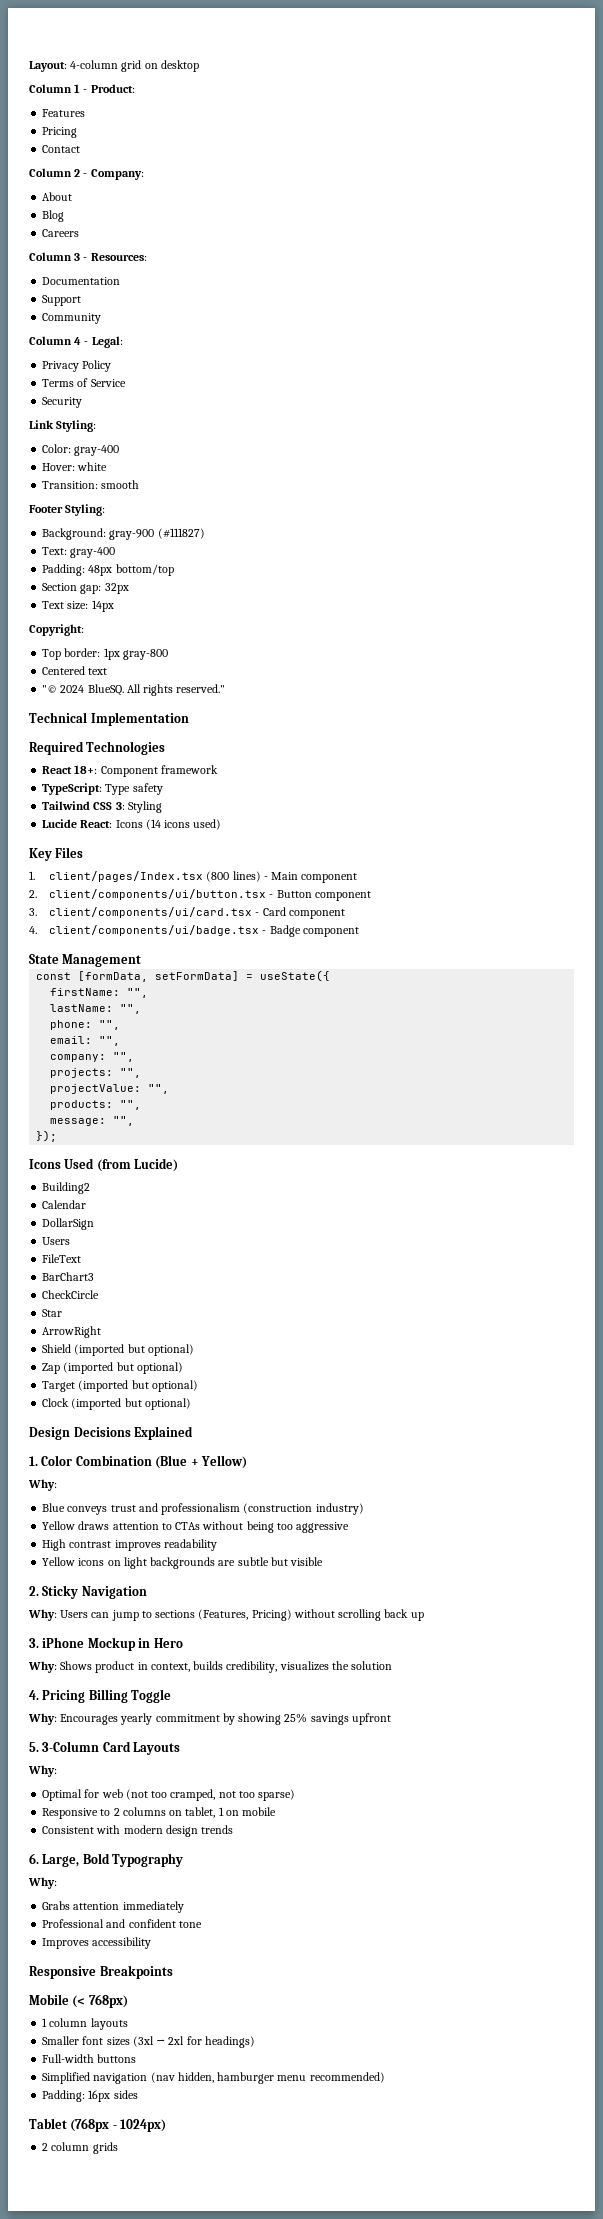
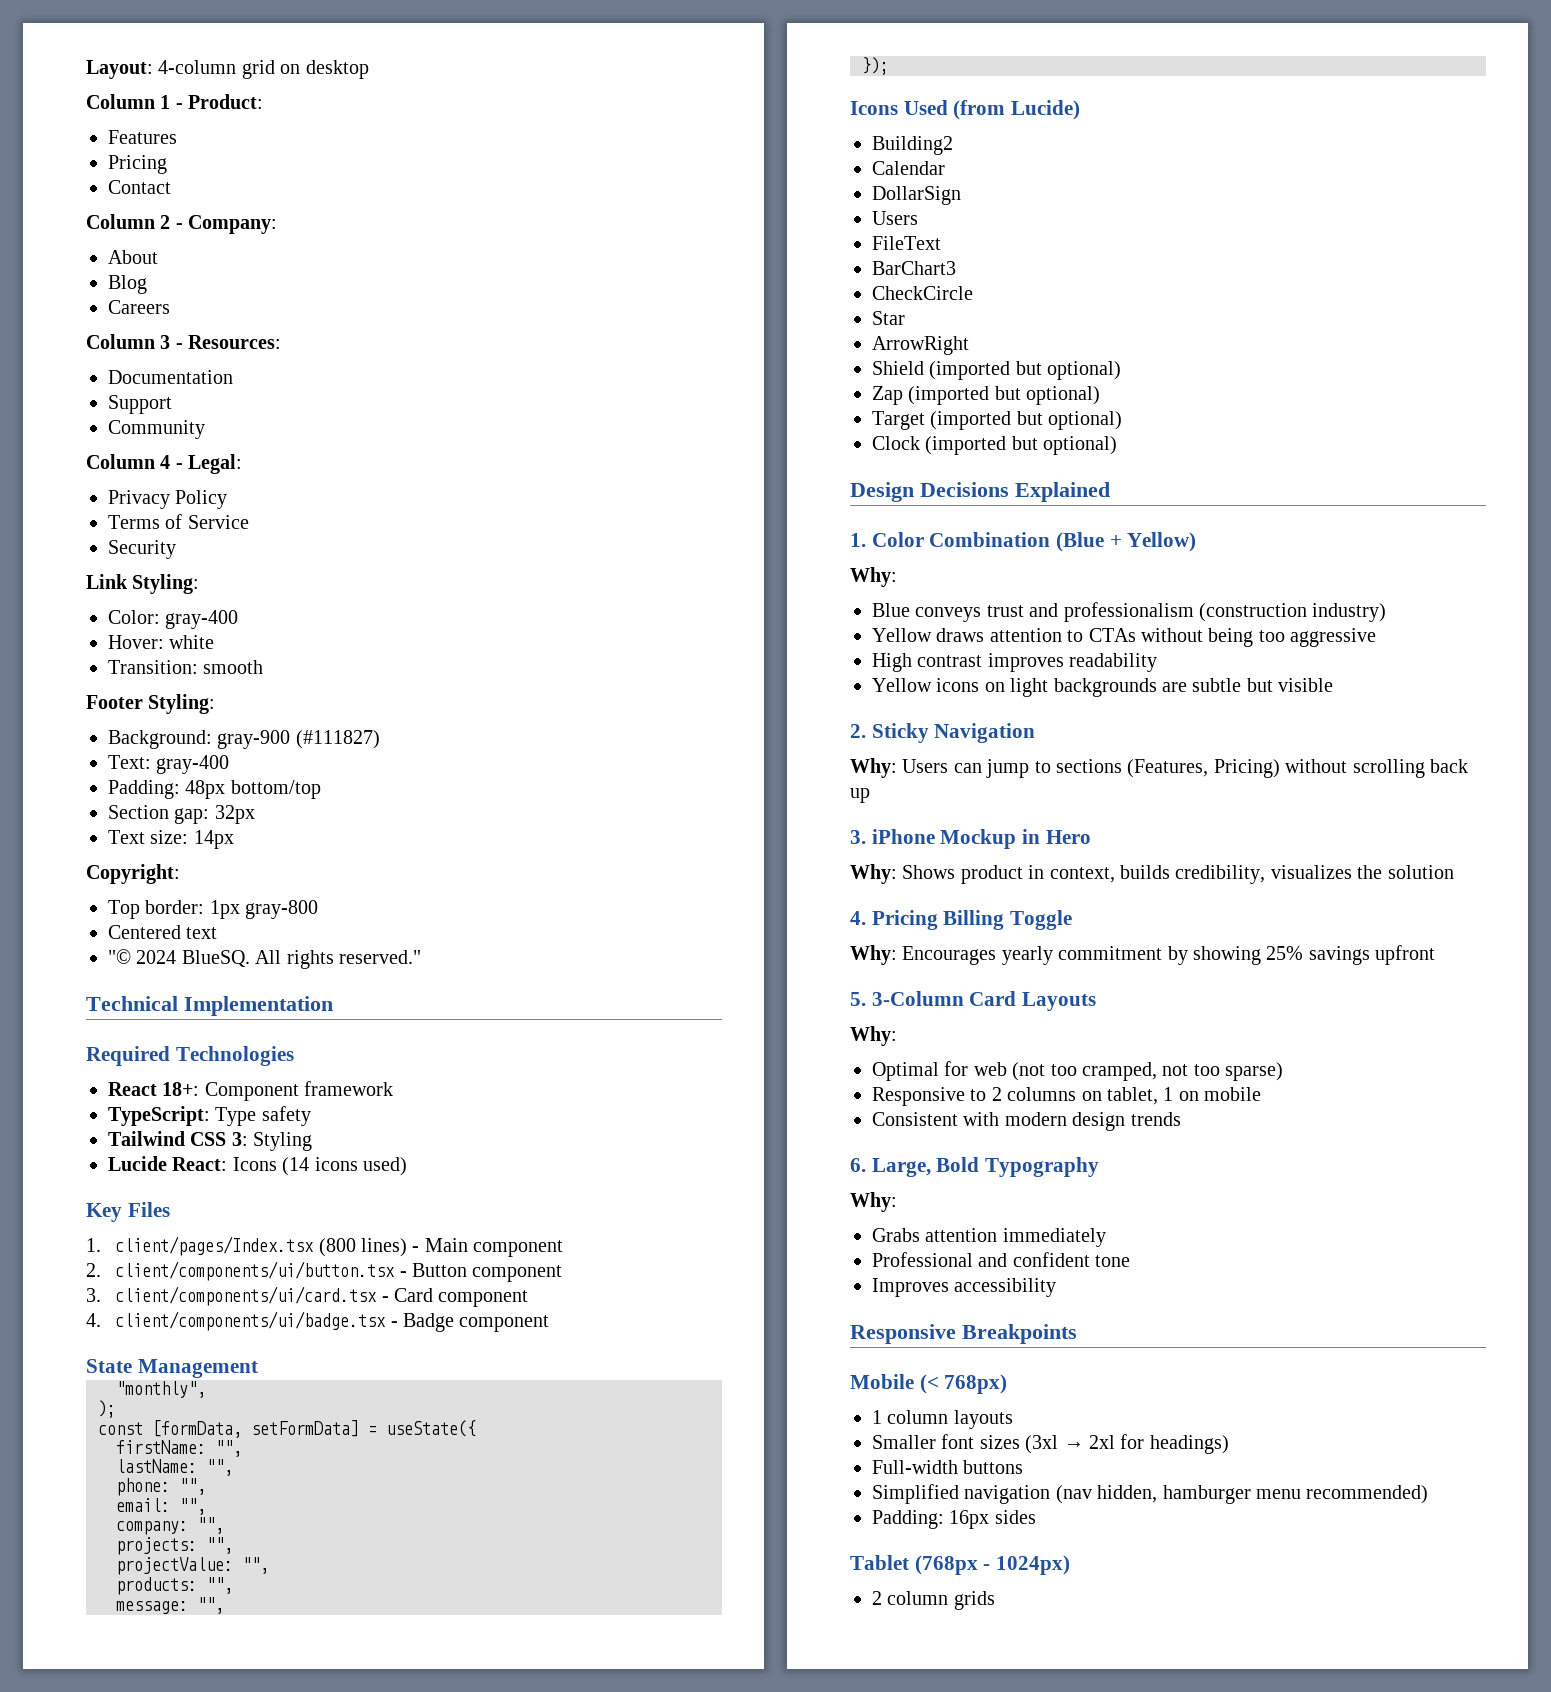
(142, 960) none -> [116,1381,206,1398] [98,1400,116,1418] // "monthly", // );

